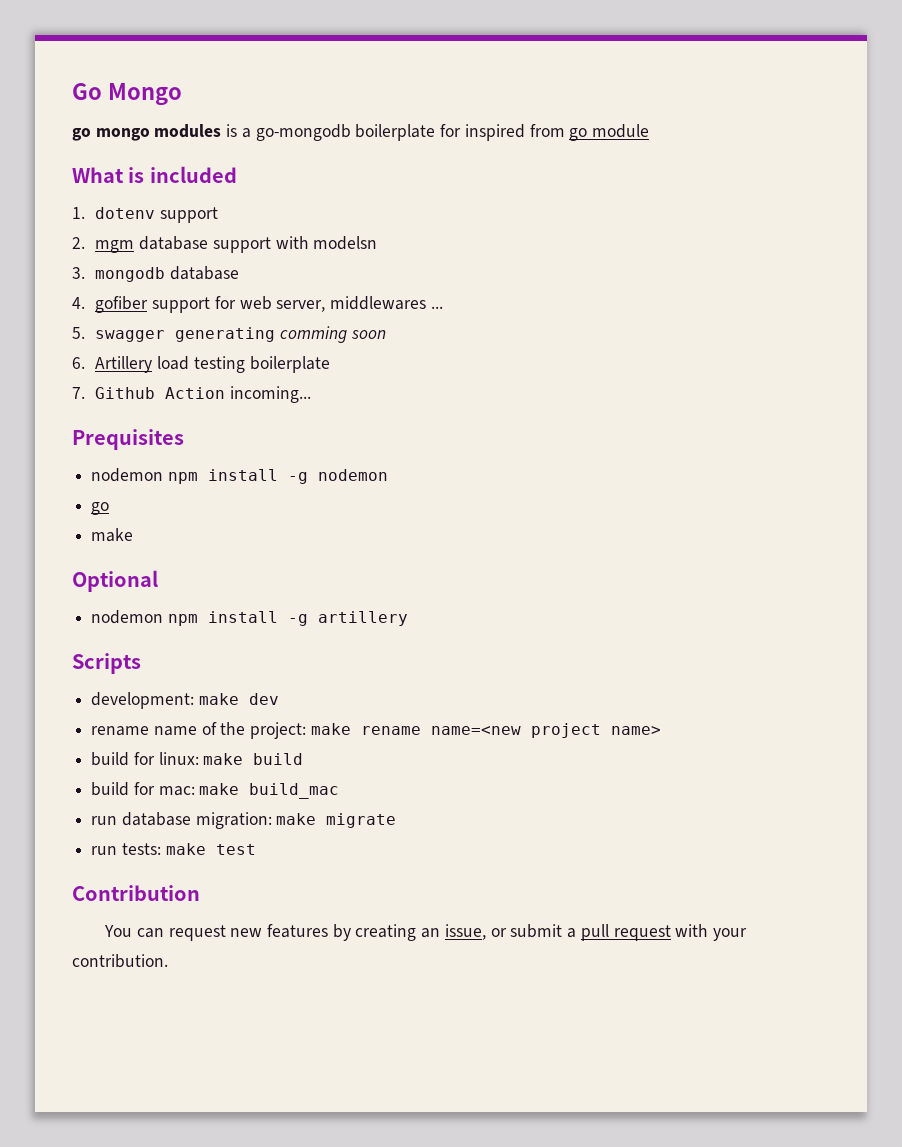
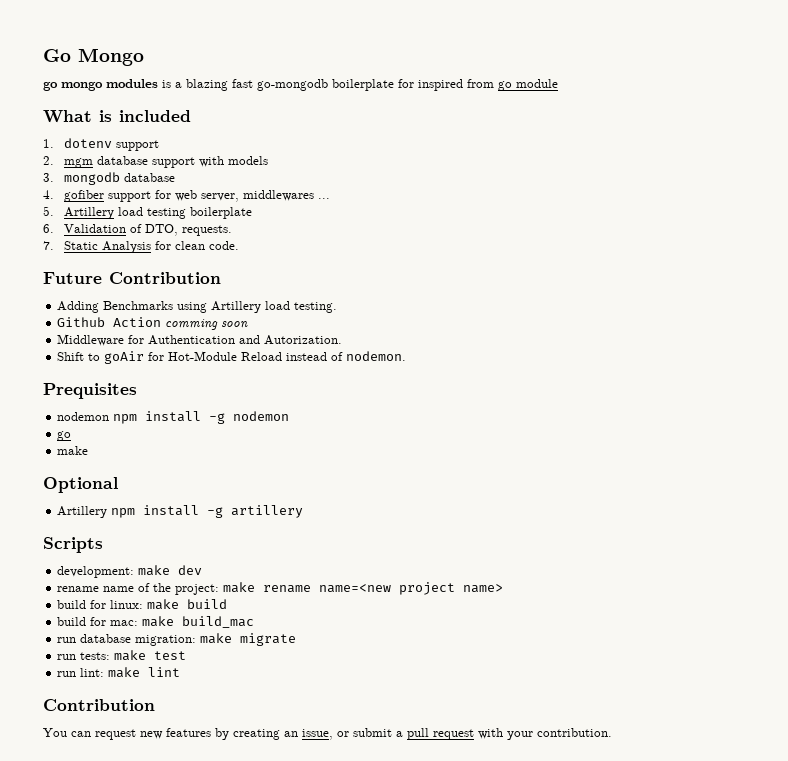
(251, 133) none -> [186,79,253,91] blazing fast
[313,236,378,250] modelsn -> [228,156,269,165] models
[95,326,386,343] [72,357,85,369] swagger generating comming soon // 6. -> (54, 211) none
[72,386,312,403] 7. Github Action incoming... -> [43,224,233,236] [43,241,240,253] [43,272,221,284] [57,301,338,313] [57,317,249,330] [57,334,343,346] [57,351,407,364] 6. Validation of DTO, requests. // 7. Static Analysis for clean code. // Future Contribution // Adding Benchmarks using Artillery load testing. // Github Action comming soon // Middleware for Authentication and Autorization. // Shift to goAir for Hot-Module Reload instead of nodemon.
[91,610,164,624] nodemon -> [57,506,108,518] Artillery
(256, 849) none -> [57,667,181,678] // run lint: make lint

